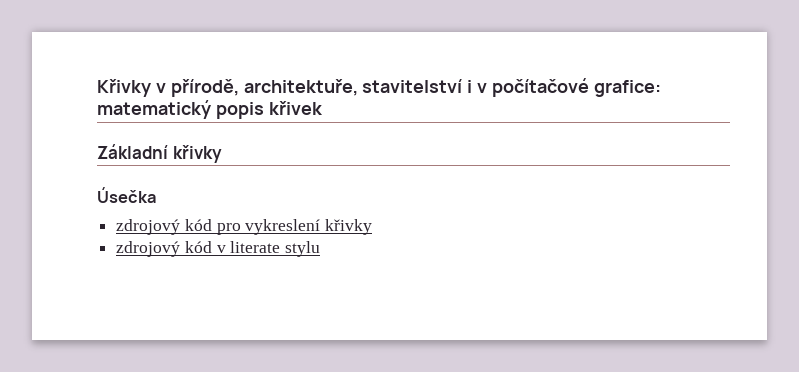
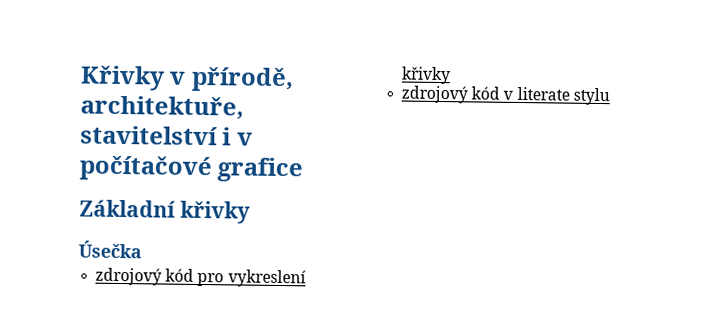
[593,80,661,97] [97,100,323,119] grafice: matematický popis křivek -> [217,157,304,183] grafice

